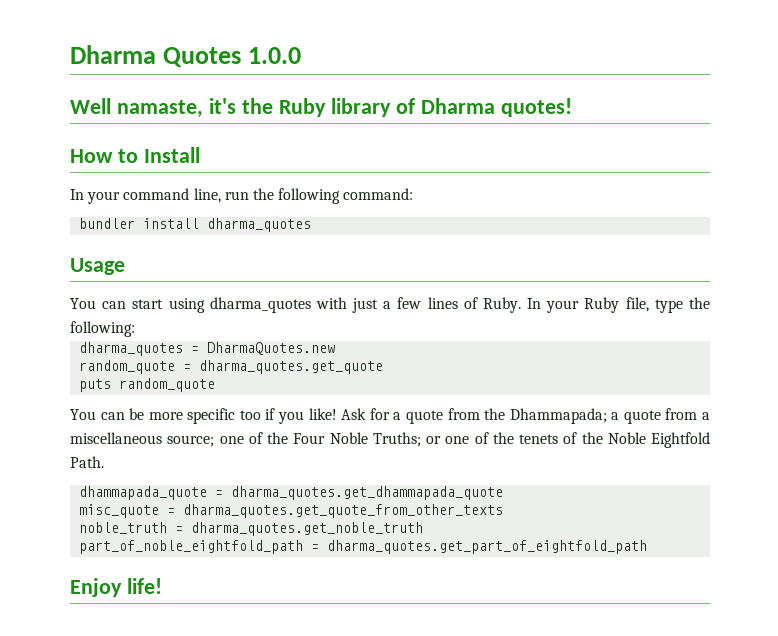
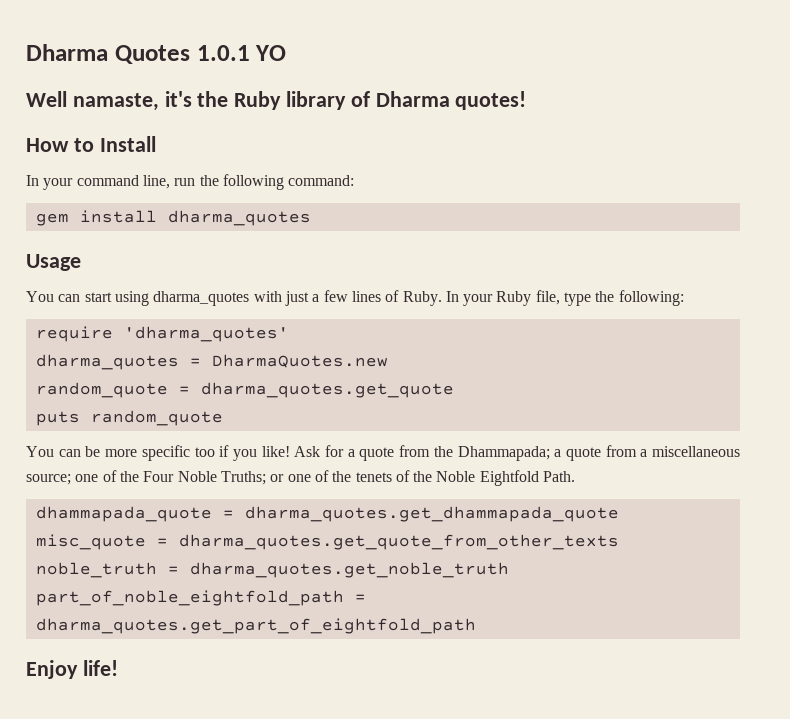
[247,47,301,64] 1.0.0 -> [196,45,287,61] 1.0.1 YO
[79,218,136,229] bundler -> [35,213,69,226] gem
(135, 329) none -> [35,326,289,342] // require 'dharma_quotes'

